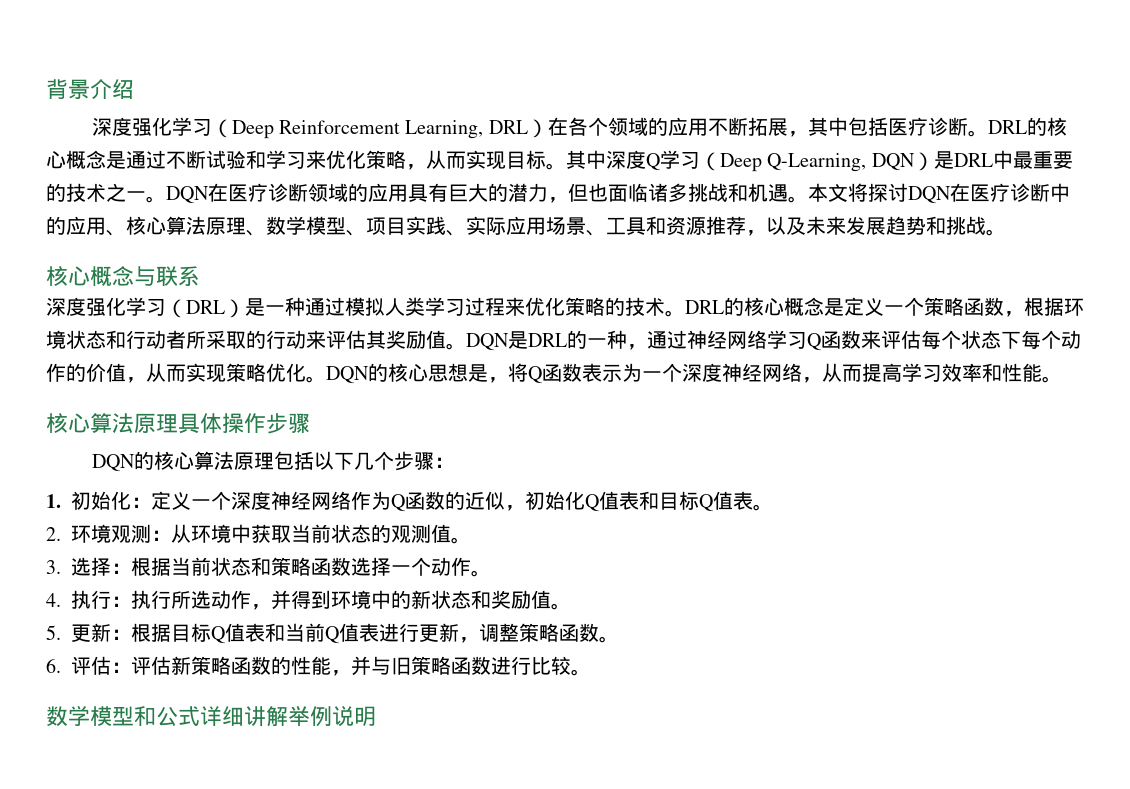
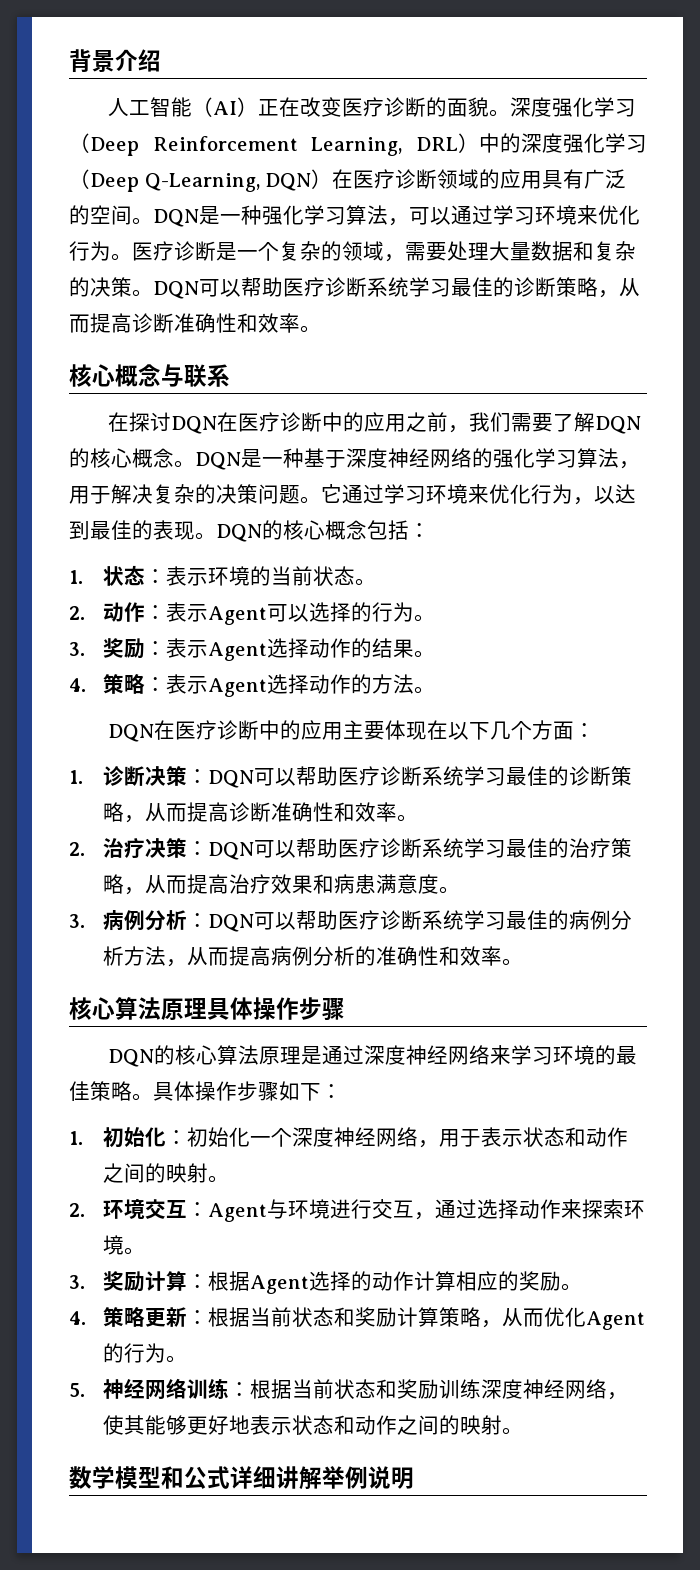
(134, 89) none -> [107,97,510,117] 人工智能（AI）正在改变医疗诊断的面貌。
[547,117,1067,137] [46,150,661,171] 在各个领域的应用不断拓展，其中包括医疗诊断。DRL的核心概念是通过不断试验和学习来优化策略，从而实现目标。其中深度Q -> [479,133,605,153] 中的深度强化
[933,150,1073,169] [46,183,209,204] 是DRL中最重要的技术之一。DQN -> (333, 179) none
[448,183,868,203] 巨大的潜力，但也面临诸多挑战和机遇。本文将 -> [584,169,627,189] [69,205,640,227] [69,241,636,262] [69,277,640,299] [69,313,321,333] [69,364,230,387] [107,412,129,432] 广泛的空间。DQN是一种强化学习算法，可以通过学习环境来优化行为。医疗诊断是一个复杂的领域，需要处理大量数据和复杂的决策。DQN可以帮助医疗诊断系统学习最佳的诊断策略，从而提高诊断准确性和效率。 // 核心概念与联系 // 在
[106,216,1006,236] [46,266,200,286] [46,297,1084,318] [46,330,1081,351] [46,363,1042,384] 、核心算法原理、数学模型、项目实践、实际应用场景、工具和资源推荐，以及未来发展趋势和挑战。 // 核心概念与联系 // 深度强化学习（DRL）是一种通过模拟人类学习过程来优化策略的技术。DRL的核心概念是定义一个策略函数，根据环境状态和行动者所采取的行动来评估其奖励值。DQN是DRL的一种，通过神经网络学习Q函数来评估每个状态下每个动作的价值，从而实现策略优化。DQN的核心思想是，将Q函数表示为一个深度神经网络，从而提高学习效率和性能 -> [405,412,641,434] [69,448,640,470] [69,484,636,505] [69,520,430,542] [69,565,376,586] [69,602,435,625] [69,638,435,661] [69,673,435,697] [107,720,595,742] [69,766,632,788] [102,802,418,823] [69,838,632,860] [102,874,460,895] [69,910,632,932] [102,946,502,967] 之前，我们需要了解DQN的核心概念。DQN是一种基于深度神经网络的强化学习算法，用于解决复杂的决策问题。它通过学习环境来优化行为，以达到最佳的表现。DQN的核心概念包括： // 1.状态：表示环境的当前状态。 // 2.动作：表示Agent可以选择的行为。 // 3.奖励：表示Agent选择动作的结果。 // 4.策略：表示Agent选择动作的方法。 // DQN在医疗诊断中的应用主要体现在以下几个方面： // 1.诊断决策：DQN可以帮助医疗诊断系统学习最佳的诊断策略，从而提高诊断准确性和效率。 // 2.治疗决策：DQN可以帮助医疗诊断系统学习最佳的治疗策略，从而提高治疗效果和病患满意度。 // 3.病例分析：DQN可以帮助医疗诊断系统学习最佳的病例分析方法，从而提高病例分析的准确性和效率
[273,451,434,471] 包括以下几个步骤 -> [300,1045,637,1065] [69,1081,321,1101] 是通过深度神经网络来学习环境的最佳策略。具体操作步骤如下
[151,491,774,512] [46,524,472,544] [46,557,492,577] [46,590,572,610] [46,623,620,644] [46,656,572,676] 定义一个深度神经网络作为Q函数的近似，初始化Q值表和目标Q值表。 // 2.环境观测：从环境中获取当前状态的观测值。 // 3.选择：根据当前状态和策略函数选择一个动作。 // 4.执行：执行所选动作，并得到环境中的新状态和奖励值。 // 5.更新：根据目标Q值表和当前Q值表进行更新，调整策略函数。 // 6.评估：评估新策略函数的性能，并与旧策略函数进行比较 -> [186,1127,628,1148] [102,1163,229,1183] [69,1199,645,1222] [102,1235,145,1255] [69,1271,582,1294] [69,1306,645,1330] [102,1343,187,1363] [69,1378,628,1400] [102,1415,502,1435] 初始化一个深度神经网络，用于表示状态和动作之间的映射。 // 2.环境交互：Agent与环境进行交互，通过选择动作来探索环境。 // 3.奖励计算：根据Agent选择的动作计算相应的奖励。 // 4.策略更新：根据当前状态和奖励计算策略，从而优化Agent的行为。 // 5.神经网络训练：根据当前状态和奖励训练深度神经网络，使其能够更好地表示状态和动作之间的映射

